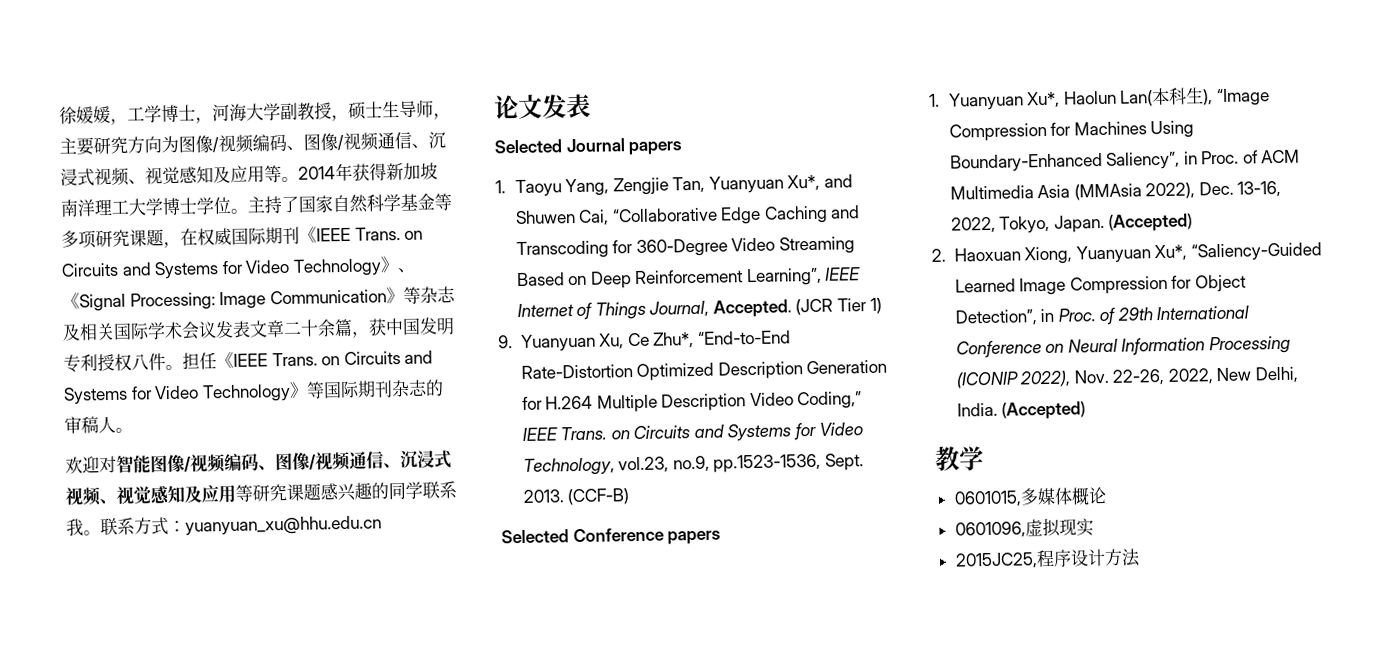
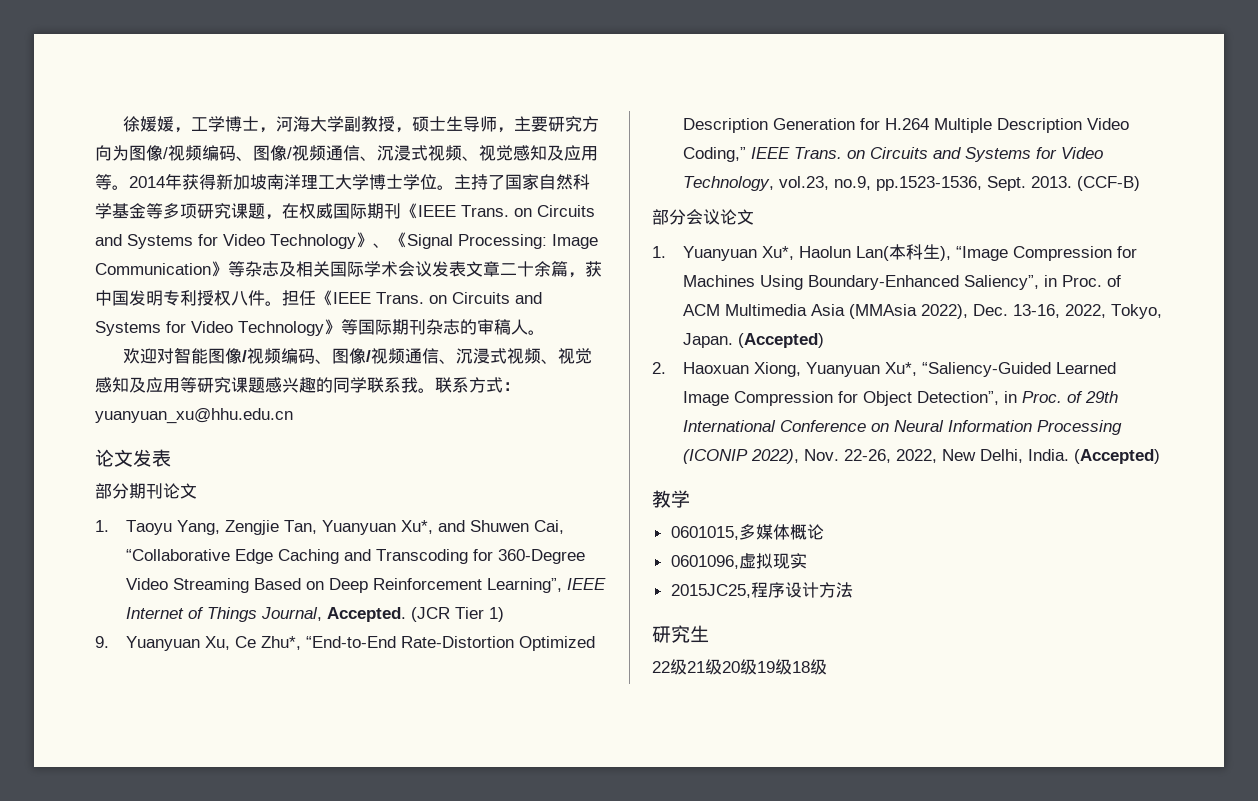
[494,138,684,156] Selected Journal papers -> [95,483,197,499] 部分期刊论文
[501,527,722,545] Selected Conference papers -> [652,209,754,225] 部分会议论文
(1141, 557) none -> [652,625,709,643] [652,659,827,675] // 研究生 // 22级21级20级19级18级

